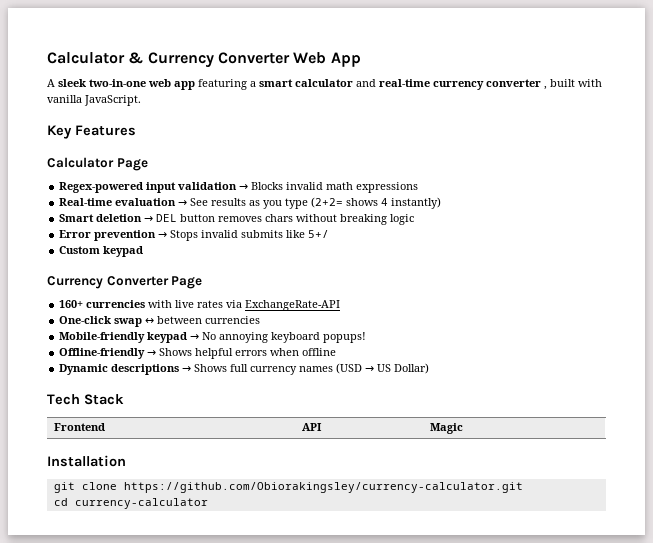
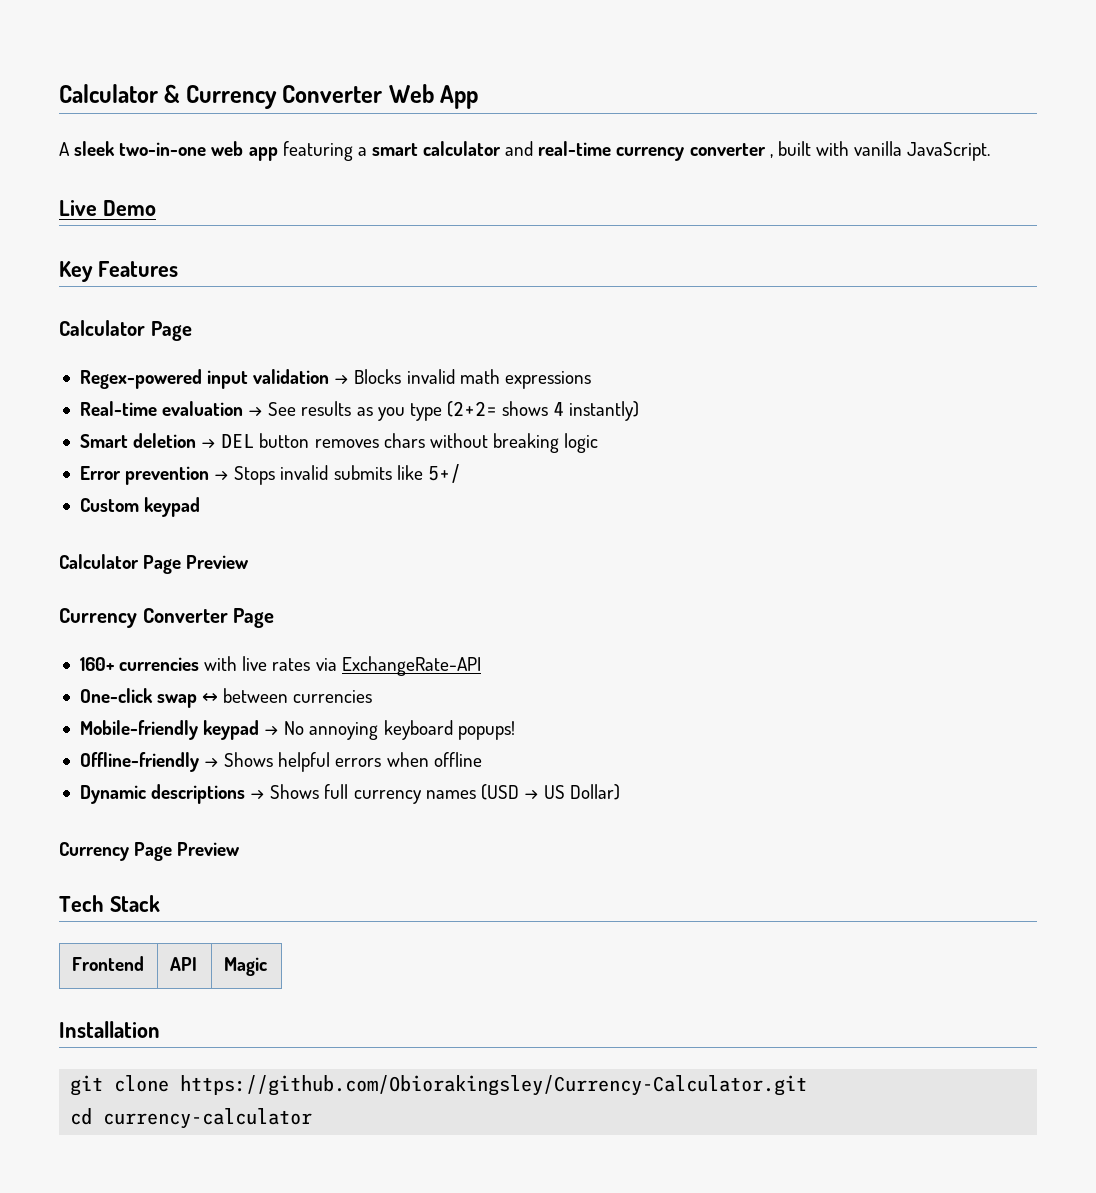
(141, 100) none -> [59,200,156,216] // Live Demo
(144, 251) none -> [59,554,250,574] // Calculator Page Preview
(430, 368) none -> [59,842,241,861] // Currency Page Preview
[123,482,523,493] https://github.com/Obiorakingsley/currency-calculator.git -> [180,1075,808,1096] https://github.com/Obiorakingsley/Currency-Calculator.git

